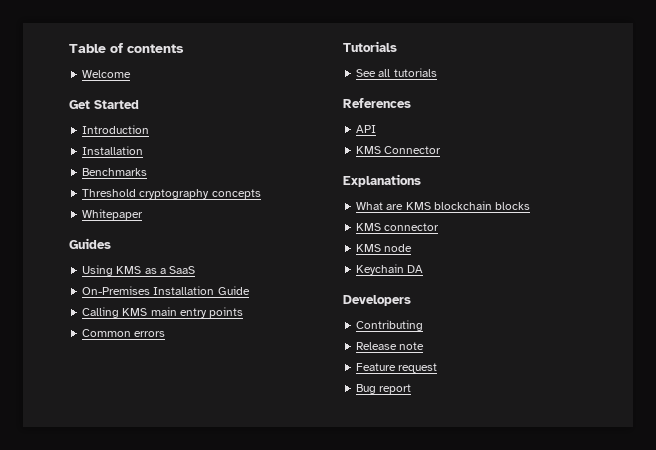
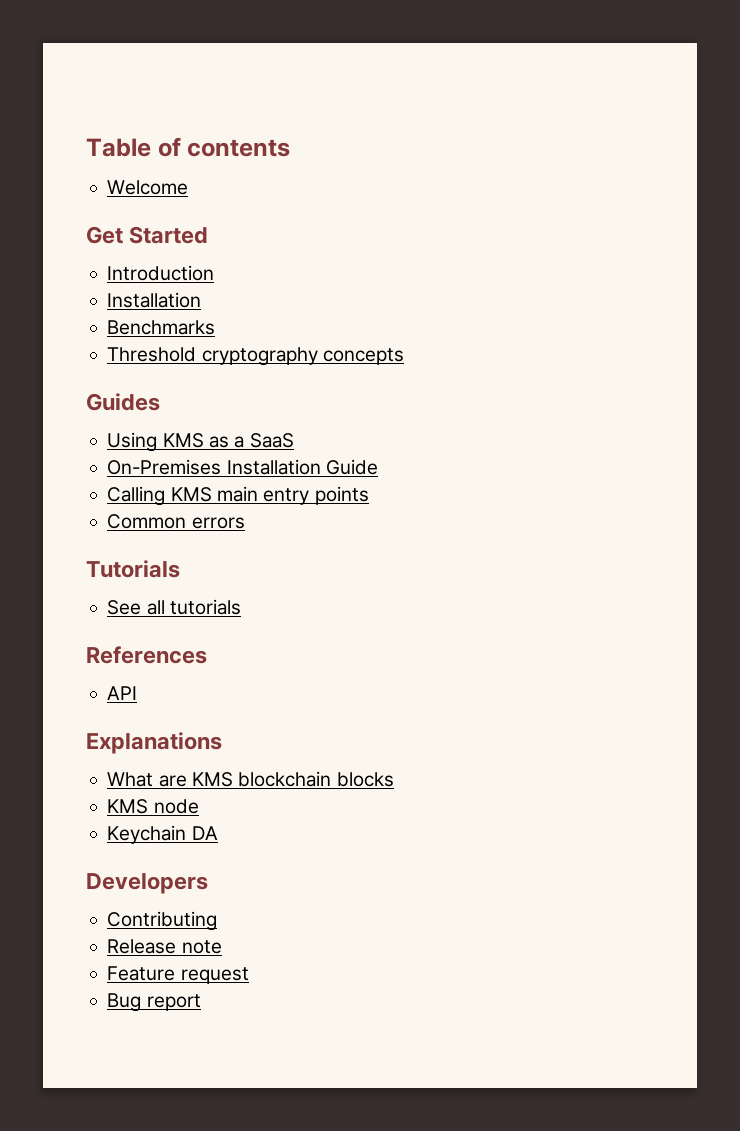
[82,209,144,220] // Whitepaper -> (404, 356) none
[356,146,442,154] // KMS Connector -> (138, 693) none
[356,223,440,231] // KMS connector -> (394, 779) none

